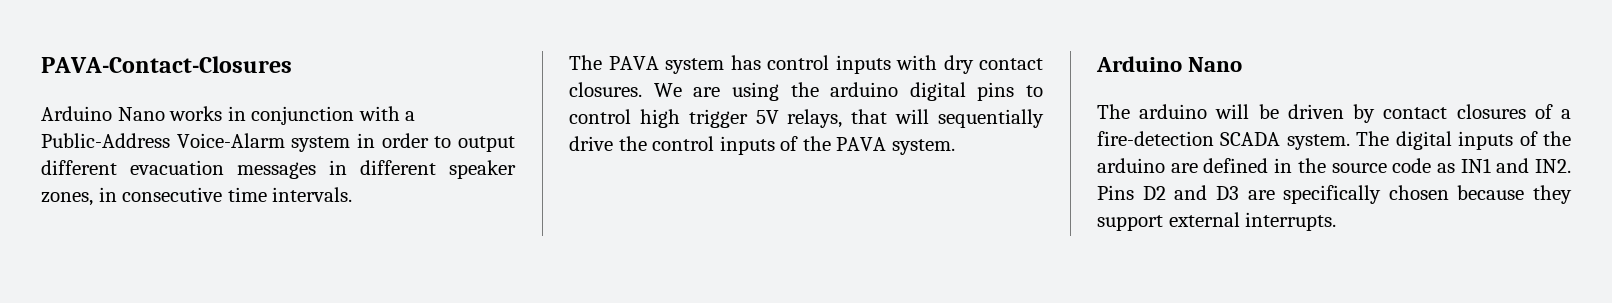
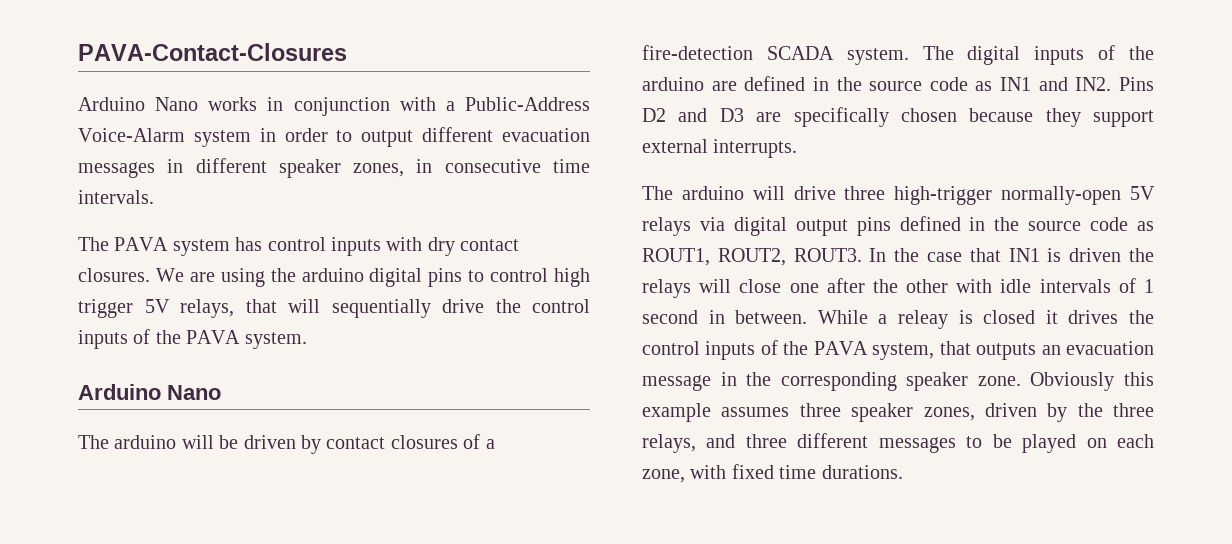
(1337, 221) none -> [642,186,1155,205] [642,216,1154,236] [642,248,1154,266] [642,278,1154,298] [642,310,1154,329] [642,340,1154,360] [642,372,1154,391] [642,403,1154,422] [642,433,1154,453] [642,464,903,483] // The arduino will drive three high-trigger normally-open 5V relays via digital output pins defined in the source code as ROUT1, ROUT2, ROUT3. In the case that IN1 is driven the relays will close one after the other with idle intervals of 1 second in between. While a releay is closed it drives the control inputs of the PAVA system, that outputs an evacuation message in the corresponding speaker zone. Obviously this example assumes three speaker zones, driven by the three relays, and three different messages to be played on each zone, with fixed time durations.

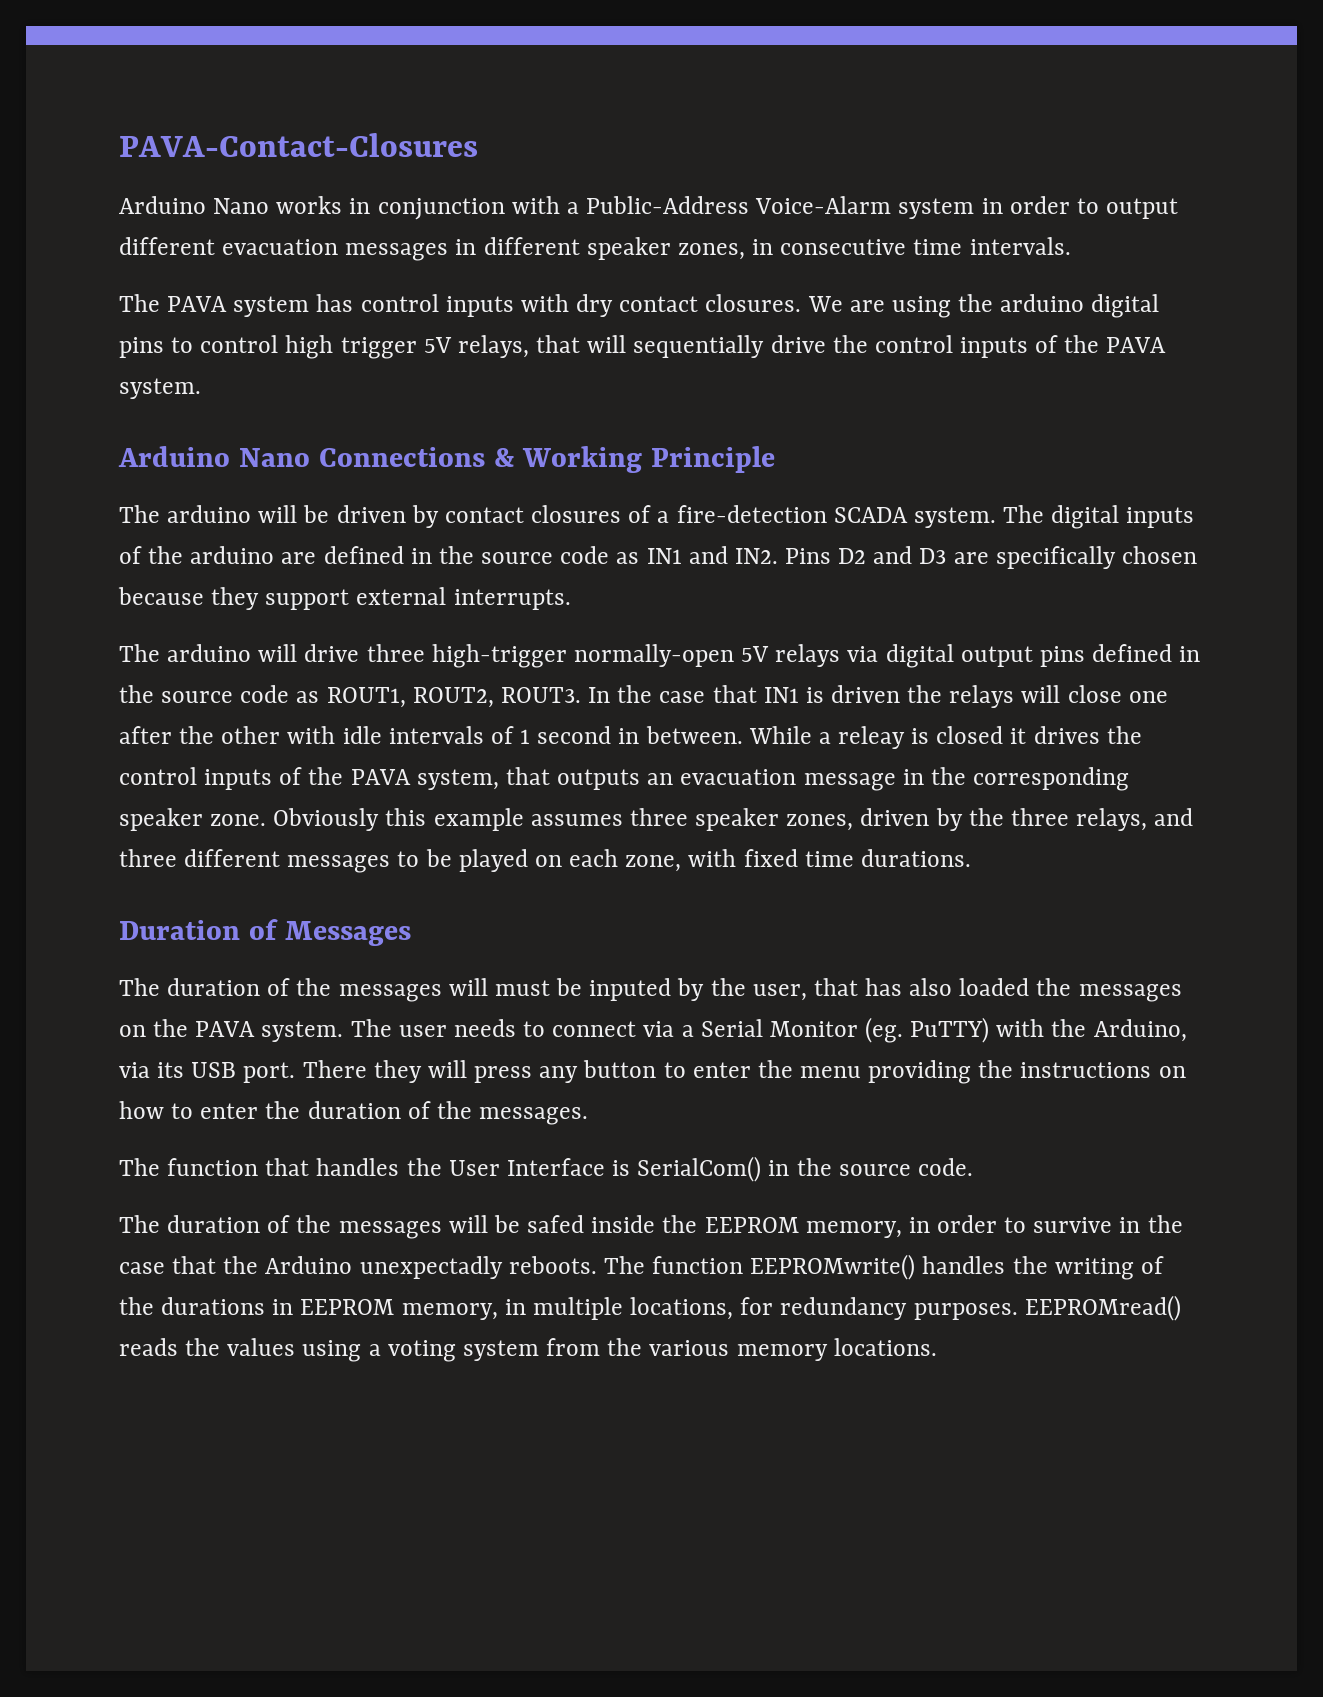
(221, 392) none -> [318,446,775,473] Connections & Working Principle
(903, 472) none -> [119,919,411,946] [119,978,1182,1002] [119,1017,1187,1043] [119,1060,1186,1084] [119,1101,589,1125] [119,1156,973,1182] [119,1215,1183,1239] [119,1254,1164,1280] [119,1295,1181,1321] [119,1338,937,1362] // Duration of Messages // The duration of the messages will must be inputed by the user, that has also loaded the messages on the PAVA system. The user needs to connect via a Serial Monitor (eg. PuTTY) with the Arduino, via its USB port. There they will press any button to enter the menu providing the instructions on how to enter the duration of the messages. // The function that handles the User Interface is SerialCom() in the source code. // The duration of the messages will be safed inside the EEPROM memory, in order to survive in the case that the Arduino unexpectadly reboots. The function EEPROMwrite() handles the writing of the durations in EEPROM memory, in multiple locations, for redundancy purposes. EEPROMread() reads the values using a voting system from the various memory locations.

